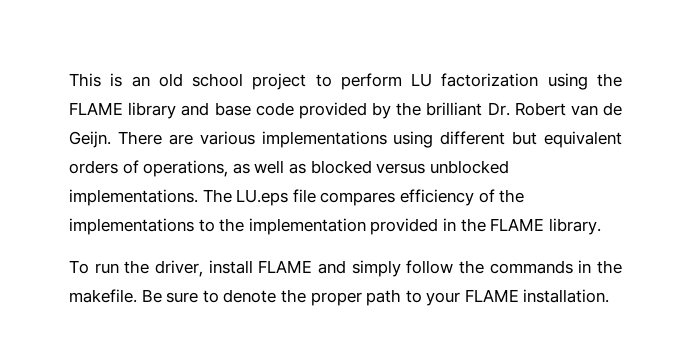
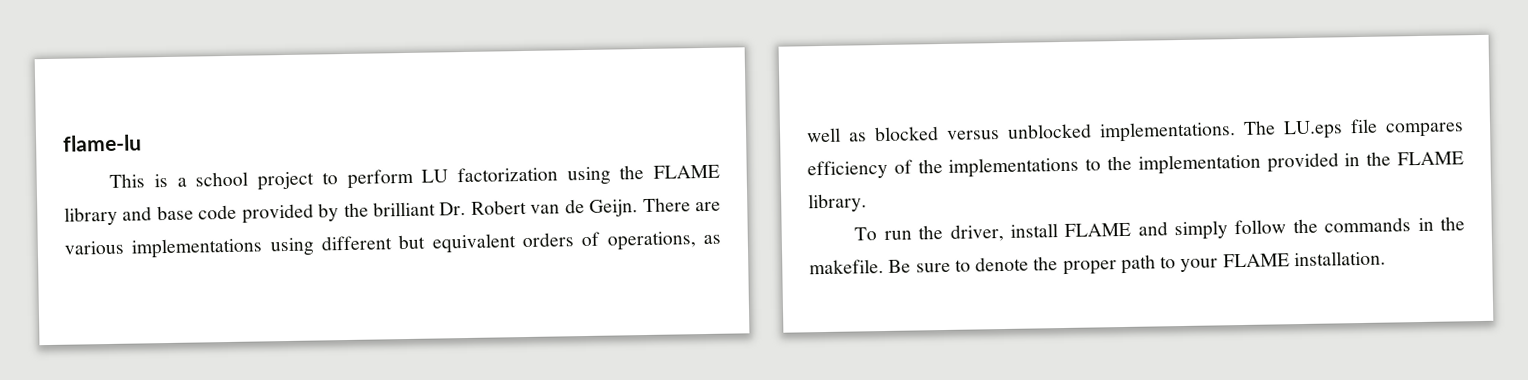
(69, 80) none -> [62,134,142,152] flame-lu //
[131,73,183,87] an old -> [176,177,187,187] a

